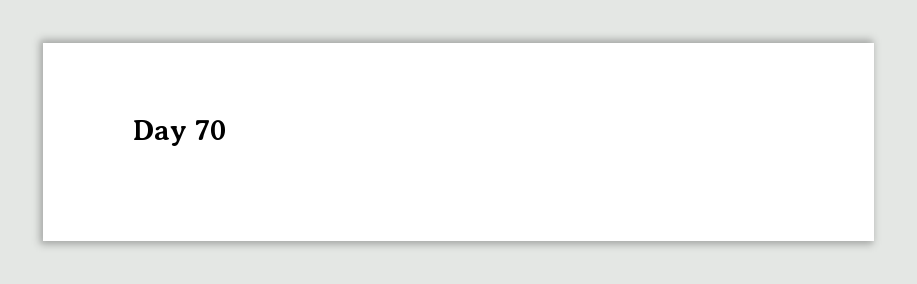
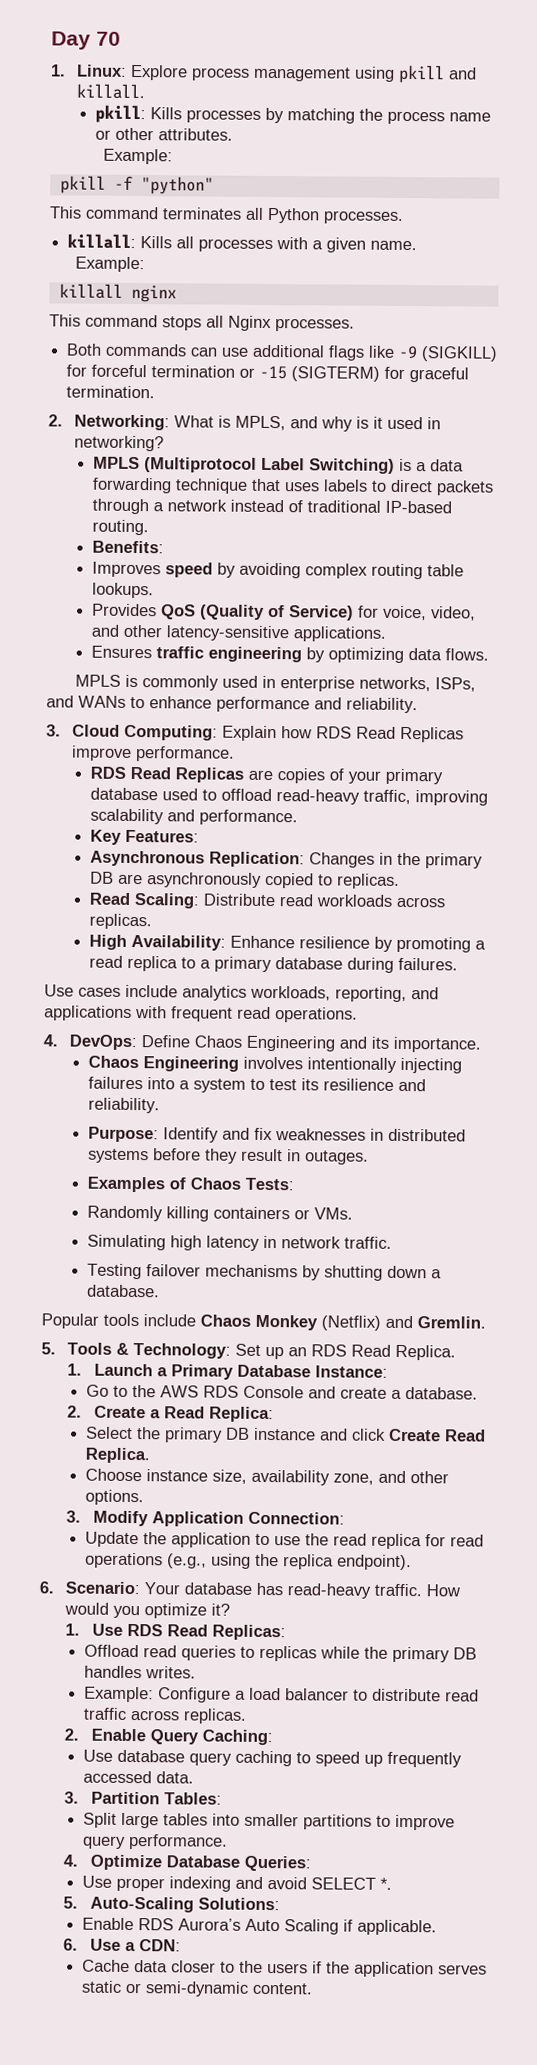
(226, 130) none -> [51,64,478,84] [76,83,146,100] [94,104,491,125] [94,127,233,141] [102,148,173,165] [59,175,214,195] [49,206,404,224] [67,233,418,253] [75,256,146,273] [58,283,177,303] [49,314,355,332] [66,343,499,362] [66,364,470,383] [66,385,156,399] [48,414,442,432] [74,435,165,452] [92,456,464,474] [91,477,494,496] [91,498,452,515] [91,519,149,536] [91,540,164,554] [91,561,464,580] [91,582,154,599] [91,603,476,621] [90,624,386,642] [90,645,489,663] [75,674,477,692] [46,695,418,714] [46,724,465,743] [71,745,236,762] [89,766,443,785] [89,787,488,806] [89,808,298,826] [89,829,199,845] [89,850,483,869] [89,871,400,889] [88,892,445,909] [88,913,152,930] [88,934,486,953] [88,955,458,973] [44,984,439,1003] [44,1005,358,1023] [43,1034,482,1053] [87,1055,462,1074] [87,1076,426,1093] [87,1097,160,1114] [87,1126,466,1143] [87,1148,369,1165] [86,1176,294,1193] [86,1205,353,1222] [86,1234,392,1251] [86,1263,442,1281] [86,1284,160,1298] [41,1313,486,1331] [41,1342,457,1361] [67,1363,388,1380] [85,1384,478,1400] [67,1405,274,1423] [85,1426,486,1443] [84,1447,150,1464] [84,1468,449,1486] [84,1489,144,1506] [66,1510,345,1527] [84,1531,484,1550] [84,1552,412,1571] [39,1581,461,1599] [64,1602,231,1619] [65,1623,286,1641] [83,1644,477,1663] [83,1665,196,1679] [83,1686,479,1703] [82,1707,247,1724] [64,1728,273,1746] [82,1749,462,1768] [82,1770,194,1784] [64,1791,222,1805] [82,1812,455,1831] [82,1833,228,1850] [63,1854,311,1872] [81,1875,392,1892] [63,1896,280,1913] [81,1917,437,1936] [63,1938,181,1952] [81,1959,487,1978] [80,1980,313,1997] // 1. Linux: Explore process management using pkill and killall. // pkill: Kills processes by matching the process name or other attributes. // Example: // pkill -f "python" // This command terminates all Python processes. // killall: Kills all processes with a given name. // Example: // killall nginx // This command stops all Nginx processes. // Both commands can use additional flags like -9 (SIGKILL) for forceful termination or -15 (SIGTERM) for graceful termination. // 2. Networking: What is MPLS, and why is it used in networking? // MPLS (Multiprotocol Label Switching) is a data forwarding technique that uses labels to direct packets through a network instead of traditional IP-based routing. // Benefits: // Improves speed by avoiding complex routing table lookups. // Provides QoS (Quality of Service) for voice, video, and other latency-sensitive applications. // Ensures traffic engineering by optimizing data flows. // MPLS is commonly used in enterprise networks, ISPs, and WANs to enhance performance and reliability. // 3. Cloud Computing: Explain how RDS Read Replicas improve performance. // RDS Read Replicas are copies of your primary database used to offload read-heavy traffic, improving scalability and performance. // Key Features: // Asynchronous Replication: Changes in the primary DB are asynchronously copied to replicas. // Read Scaling: Distribute read workloads across replicas. // High Availability: Enhance resilience by promoting a read replica to a primary database during failures. // Use cases include analytics workloads, reporting, and applications with frequent read operations. // 4. DevOps: Define Chaos Engineering and its importance. // Chaos Engineering involves intentionally injecting failures into a system to test its resilience and reliability. // Purpose: Identify and fix weaknesses in distributed systems before they result in outages. // Examples of Chaos Tests: // Randomly killing containers or VMs. // Simulating high latency in network traffic. // Testing failover mechanisms by shutting down a database. // Popular tools include Chaos Monkey (Netflix) and Gremlin. // 5. Tools & Technology: Set up an RDS Read Replica. // 1. Launch a Primary Database Instance: // Go to the AWS RDS Console and create a database. // 2. Create a Read Replica: // Select the primary DB instance and click Create Read Replica. // Choose instance size, availability zone, and other options. // 3. Modify Application Connection: // Update the application to use the read replica for read operations (e.g., using the replica endpoint). // 6. Scenario: Your database has read-heavy traffic. How would you optimize it? // 1. Use RDS Read Replicas: // Offload read queries to replicas while the primary DB handles writes. // Example: Configure a load balancer to distribute read traffic across replicas. // 2. Enable Query Caching: // Use database query caching to speed up frequently accessed data. // 3. Partition Tables: // Split large tables into smaller partitions to improve query performance. // 4. Optimize Database Queries: // Use proper indexing and avoid SELECT *. // 5. Auto-Scaling Solutions: // Enable RDS Aurora’s Auto Scaling if applicable. // 6. Use a CDN: // Cache data closer to the users if the application serves static or semi-dynamic content.

